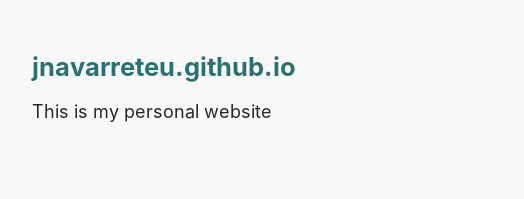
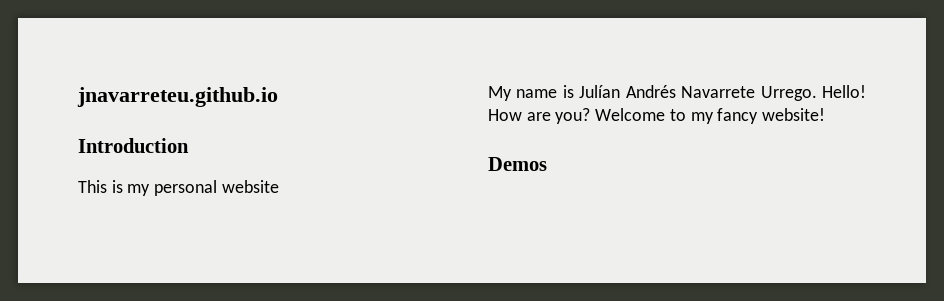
(296, 69) none -> [78,138,189,153] // Introduction
(272, 111) none -> [488,85,866,101] [488,108,826,124] [488,157,547,171] // My name is Julían Andrés Navarrete Urrego. Hello! How are you? Welcome to my fancy website! // Demos

